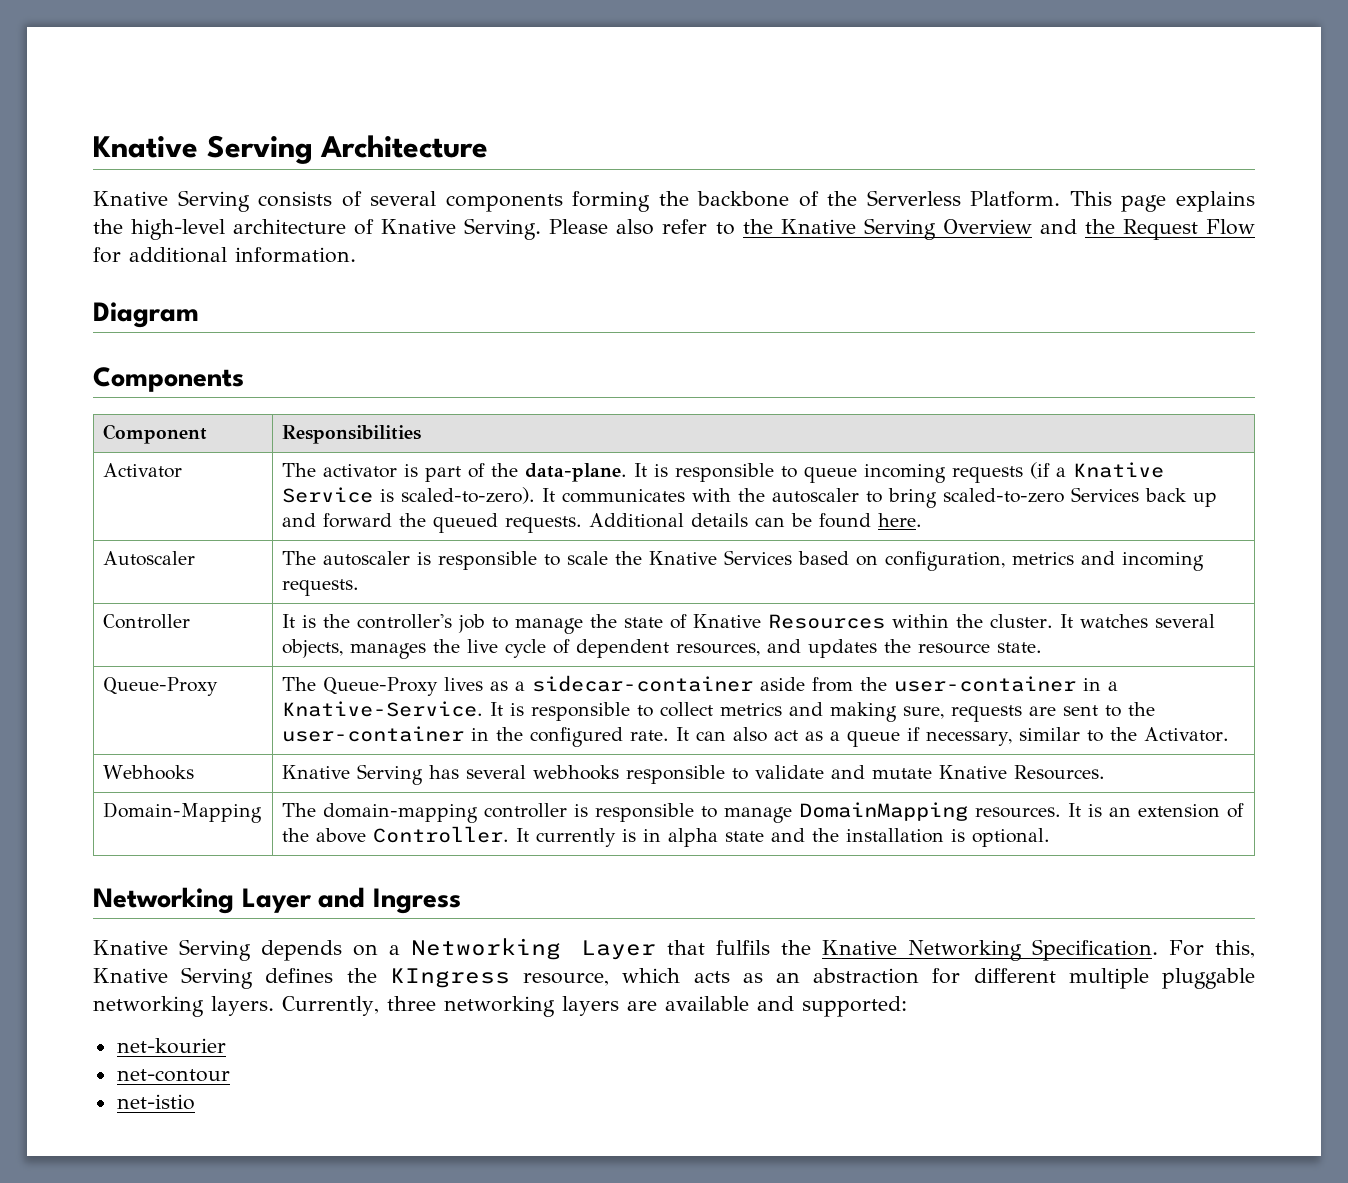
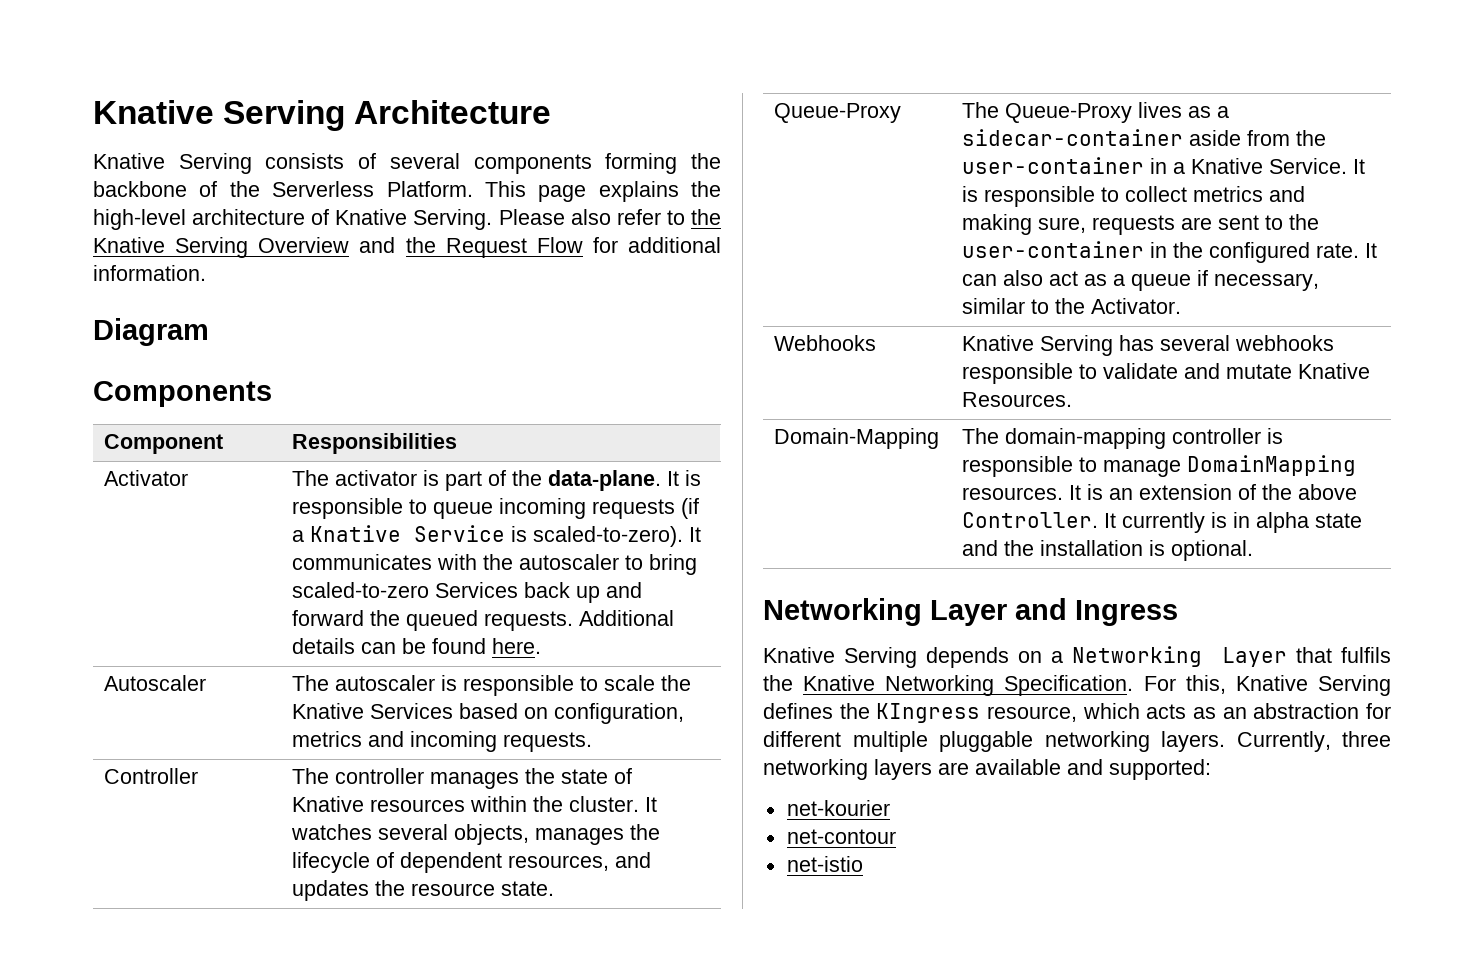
[282,614,584,634] It is the controller's job to manage -> [292,768,520,789] The controller manages
[768,614,886,629] Resources -> [370,799,466,812] resources
[467,639,547,658] live cycle -> [292,852,371,873] lifecycle
[282,701,484,717] Knative-Service. -> [1191,158,1348,174] Knative Service.

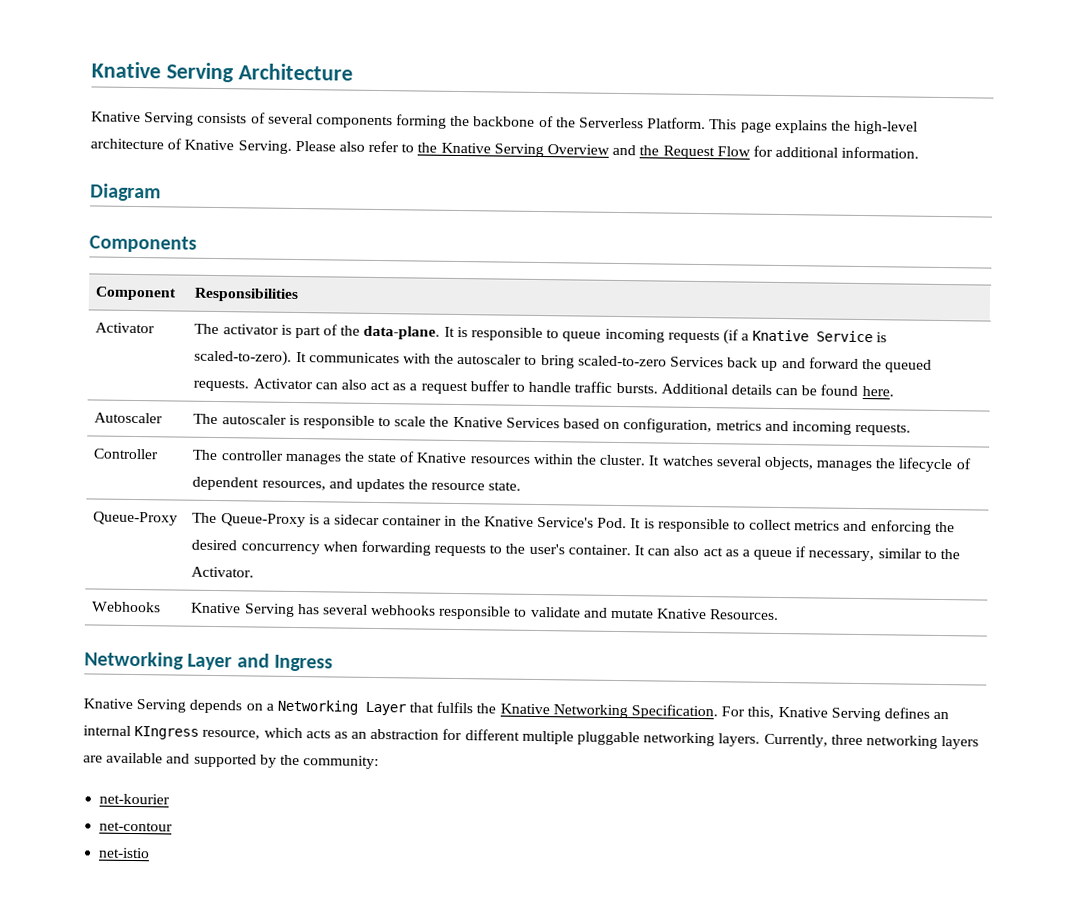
(574, 621) none -> [252,378,658,395] Activator can also act as a request buffer to handle traffic bursts.
[1138,102,1230,118] [962,129,1327,146] [962,157,1348,174] lives as a sidecar-container aside from the user-container in a Knative Service. -> [308,514,628,529] is a sidecar container in the Knative Service's Pod.
[962,214,1320,235] [962,241,1360,263] making sure, requests are sent to the user-container in the configured rate. -> [870,520,955,535] [191,539,631,557] enforcing the desired concurrency when forwarding requests to the user's container.
[774,428,940,449] [962,428,1284,449] [962,455,1357,477] [962,484,1358,500] [962,512,1363,533] [962,540,1254,561] // Domain-Mapping | The domain-mapping controller is responsible to manage DomainMapping resources. It is an extension of the above Controller. It currently is in alpha state and the installation is optional. -> (780, 614) none
[839,703,870,719] the -> [933,711,950,720] [83,725,131,736] an internal
[1109,759,1211,780] supported: -> [193,753,380,770] supported by the community:

